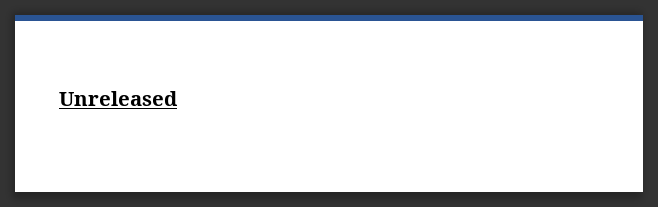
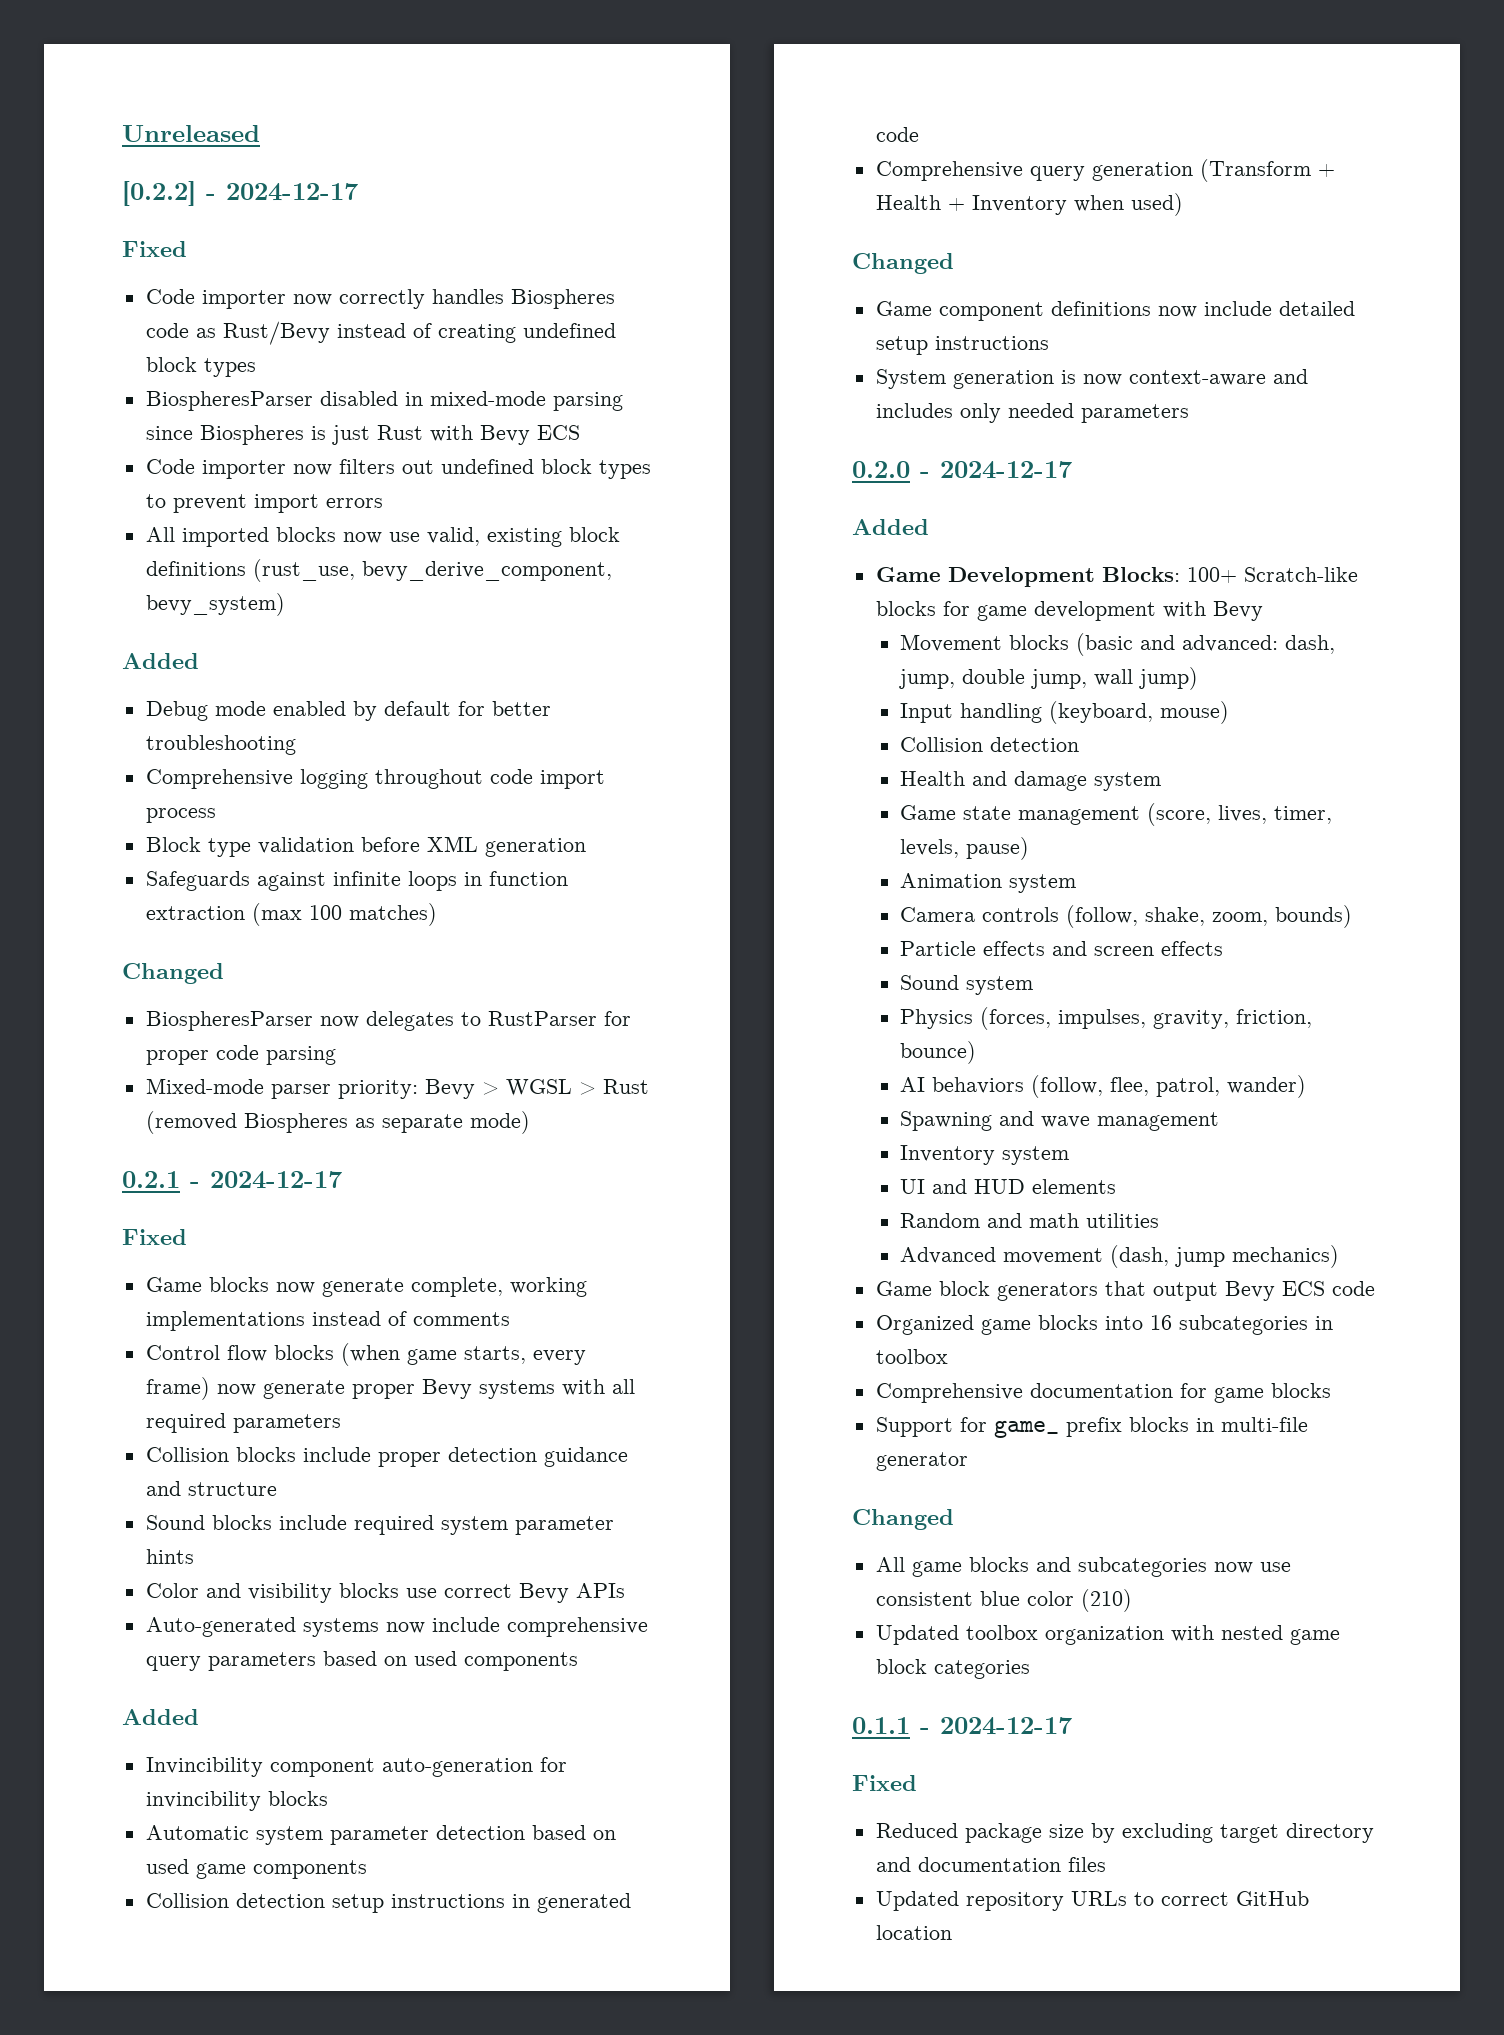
(178, 98) none -> [122,181,358,206] [122,241,187,257] [145,289,615,309] [145,321,616,345] [145,357,256,377] [145,391,623,411] [145,425,580,445] [145,459,651,479] [145,494,383,513] [145,527,620,547] [145,559,612,582] [145,593,285,616] [122,653,199,669] [145,701,551,721] [145,735,296,755] [145,769,605,789] [145,808,216,823] [145,836,586,857] [145,871,568,891] [145,903,437,926] [122,963,224,984] [145,1011,631,1031] [145,1045,336,1065] [145,1078,649,1099] [145,1111,530,1134] [122,1171,342,1189] [122,1229,187,1245] [145,1277,587,1297] [145,1311,510,1331] [145,1343,586,1366] [145,1377,635,1400] [145,1413,341,1433] [145,1447,628,1467] [145,1481,277,1496] [145,1515,614,1535] [145,1549,194,1564] [145,1583,625,1603] [145,1617,648,1637] [145,1651,578,1671] [122,1709,199,1725] [145,1757,567,1777] [145,1791,328,1811] [145,1825,616,1845] [145,1859,367,1879] [145,1893,631,1913] [875,127,919,142] [875,159,1335,182] [875,193,1183,216] [852,253,954,274] [875,301,1355,321] [875,336,1049,355] [875,369,1308,389] [875,403,1189,423] [852,461,1072,479] [852,519,929,535] [875,567,1358,587] [875,601,1263,621] [900,633,1336,656] [899,667,1199,690] [900,701,1230,724] [900,737,1080,752] [900,771,1162,791] [900,803,1333,826] [900,837,1030,860] [900,873,1077,893] [900,905,1353,928] [900,941,1224,956] [900,975,1034,995] [900,1007,1313,1030] [900,1041,977,1064] [900,1075,1307,1098] [900,1111,1220,1131] [900,1145,1070,1165] [900,1179,1117,1194] [900,1213,1160,1228] [900,1245,1340,1268] [875,1281,1375,1301] [875,1315,1333,1335] [875,1349,948,1364] [875,1383,1331,1403] [875,1417,1308,1438] [875,1452,968,1471] [852,1509,954,1530] [875,1557,1291,1577] [875,1589,1132,1612] [875,1625,1340,1645] [875,1659,1030,1679] [852,1717,1072,1735] [852,1775,917,1791] [875,1823,1374,1843] [875,1857,1106,1872] [875,1891,1309,1911] [875,1925,952,1940] // [0.2.2] - 2024-12-17 // Fixed // Code importer now correctly handles Biospheres code as Rust/Bevy instead of creating undefined block types // BiospheresParser disabled in mixed-mode parsing since Biospheres is just Rust with Bevy ECS // Code importer now filters out undefined block types to prevent import errors // All imported blocks now use valid, existing block definitions (rust_use, bevy_derive_component, bevy_system) // Added // Debug mode enabled by default for better troubleshooting // Comprehensive logging throughout code import process // Block type validation before XML generation // Safeguards against infinite loops in function extraction (max 100 matches) // Changed // BiospheresParser now delegates to RustParser for proper code parsing // Mixed-mode parser priority: Bevy > WGSL > Rust (removed Biospheres as separate mode) // 0.2.1 - 2024-12-17 // Fixed // Game blocks now generate complete, working implementations instead of comments // Control flow blocks (when game starts, every frame) now generate proper Bevy systems with all required parameters // Collision blocks include proper detection guidance and structure // Sound blocks include required system parameter hints // Color and visibility blocks use correct Bevy APIs // Auto-generated systems now include comprehensive query parameters based on used components // Added // Invincibility component auto-generation for invincibility blocks // Automatic system parameter detection based on used game components // Collision detection setup instructions in generated code // Comprehensive query generation (Transform + Health + Inventory when used) // Changed // Game component definitions now include detailed setup instructions // System generation is now context-aware and includes only needed parameters // 0.2.0 - 2024-12-17 // Added // Game Development Blocks: 100+ Scratch-like blocks for game development with Bevy // Movement blocks (basic and advanced: dash, jump, double jump, wall jump) // Input handling (keyboard, mouse) // Collision detection // Health and damage system // Game state management (score, lives, timer, levels, pause) // Animation system // Camera controls (follow, shake, zoom, bounds) // Particle effects and screen effects // Sound system // Physics (forces, impulses, gravity, friction, bounce) // AI behaviors (follow, flee, patrol, wander) // Spawning and wave management // Inventory system // UI and HUD elements // Random and math utilities // Advanced movement (dash, jump mechanics) // Game block generators that output Bevy ECS code // Organized game blocks into 16 subcategories in toolbox // Comprehensive documentation for game blocks // Support for game_ prefix blocks in multi-file generator // Changed // All game blocks and subcategories now use consistent blue color (210) // Updated toolbox organization with nested game block categories // 0.1.1 - 2024-12-17 // Fixed // Reduced package size by excluding target directory and documentation files // Updated repository URLs to correct GitHub location

